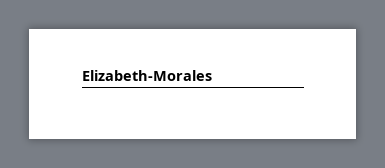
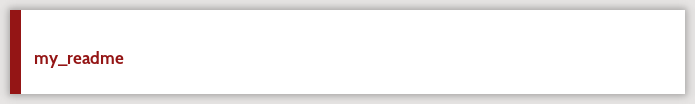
[82,70,212,81] Elizabeth-Morales -> [34,51,124,68] my_readme

